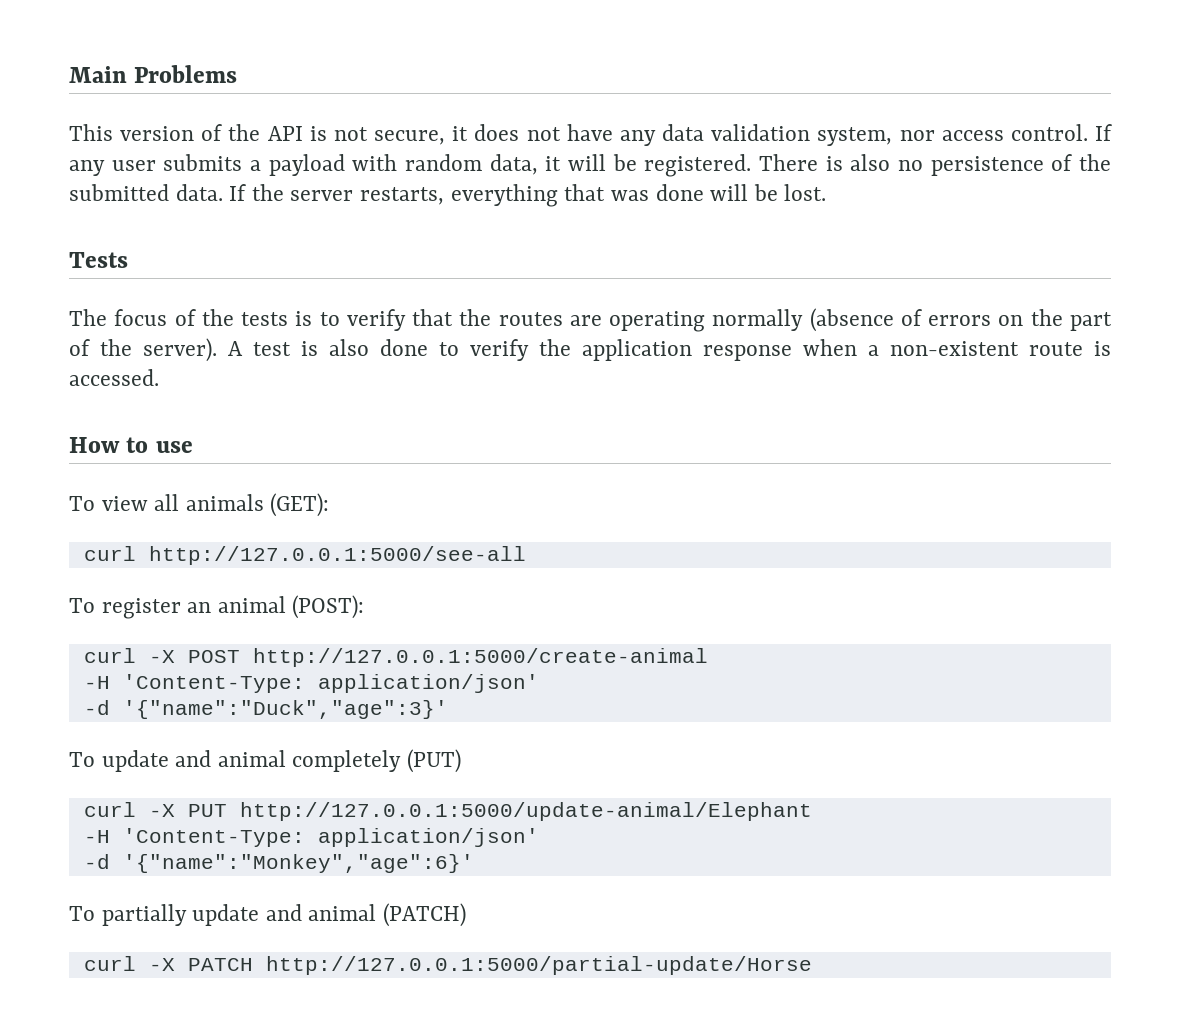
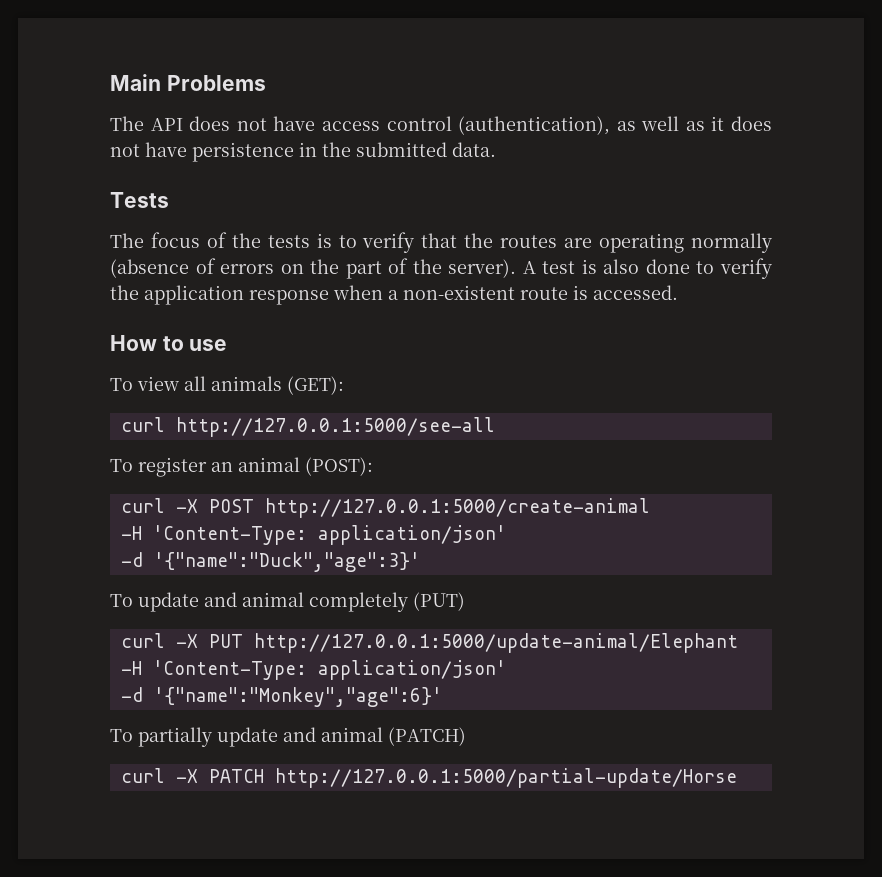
[69,124,1112,146] [69,154,1111,177] [69,184,827,207] This version of the API is not secure, it does not have any data validation system, nor access control. If any user submits a payload with random data, it will be registered. There is also no persistence of the submitted data. If the server restarts, everything that was done will be lost. -> [110,116,773,135] [110,142,496,162] The API does not have access control (authentication), as well as it does not have persistence in the submitted data.

